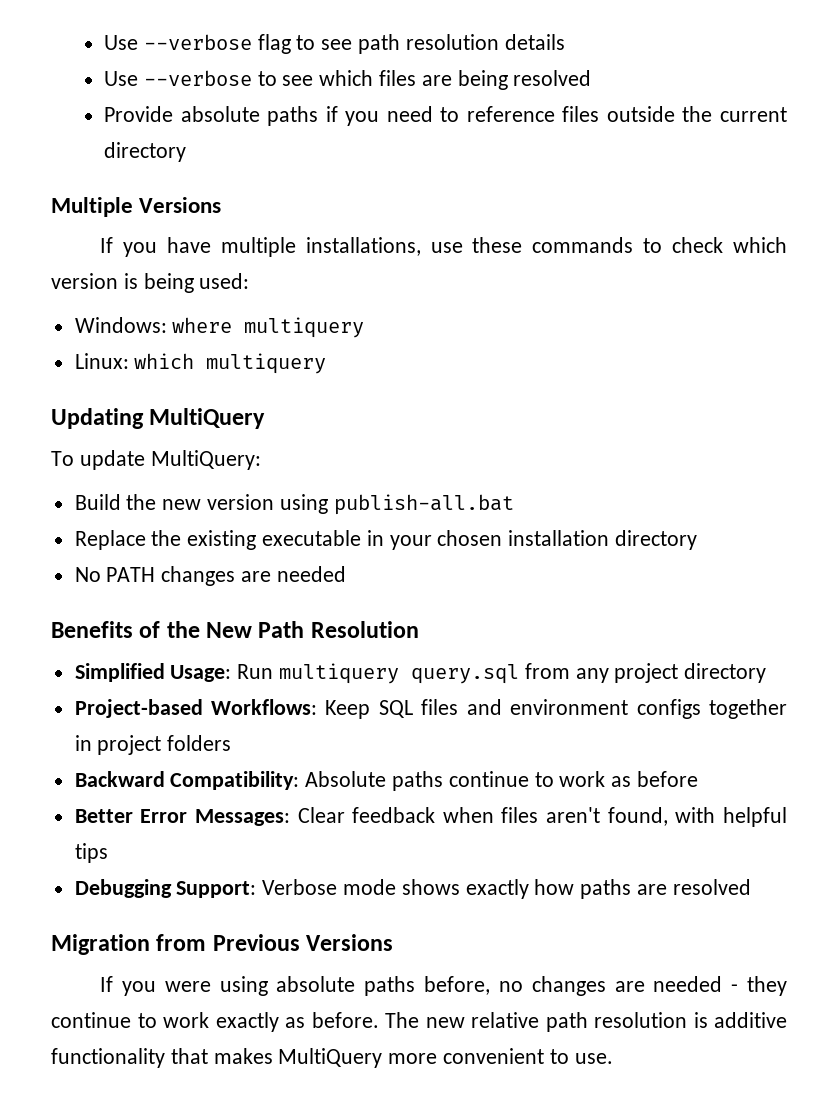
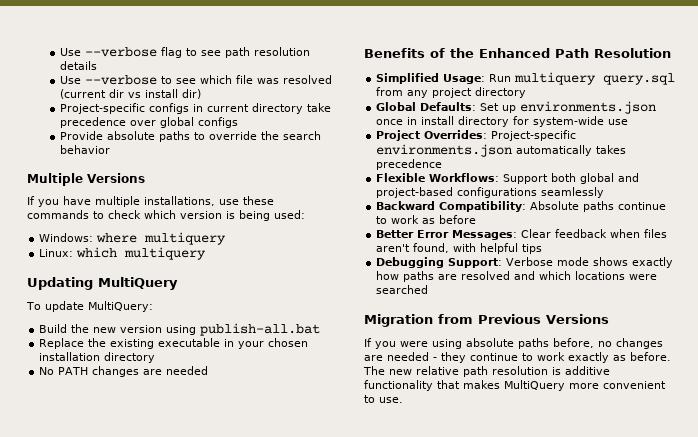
[379,70,592,90] [104,106,787,126] [104,142,187,162] files are being resolved // Provide absolute paths if you need to reference files outside the current directory -> [235,75,332,84] [59,89,201,99] [59,103,331,114] [59,117,238,128] [59,131,321,142] [59,145,110,154] file was resolved (current dir vs install dir) // Project-specific configs in current directory take precedence over global configs // Provide absolute paths to override the search behavior
[206,622,253,638] New -> [479,48,550,58] Enhanced
[74,699,787,719] [74,735,232,755] Project-based Workflows: Keep SQL files and environment configs together in project folders -> [376,101,657,114] [376,116,629,127] [376,130,577,141] [376,144,627,157] [376,159,443,170] [376,173,640,184] [376,187,605,198] Global Defaults: Set up environments.json once in install directory for system-wide use // Project Overrides: Project-specific environments.json automatically takes precedence // Flexible Workflows: Support both global and project-based configurations seamlessly
(751, 887) none -> [514,271,658,280] [376,285,429,294] and which locations were searched

